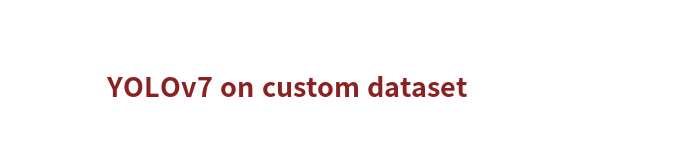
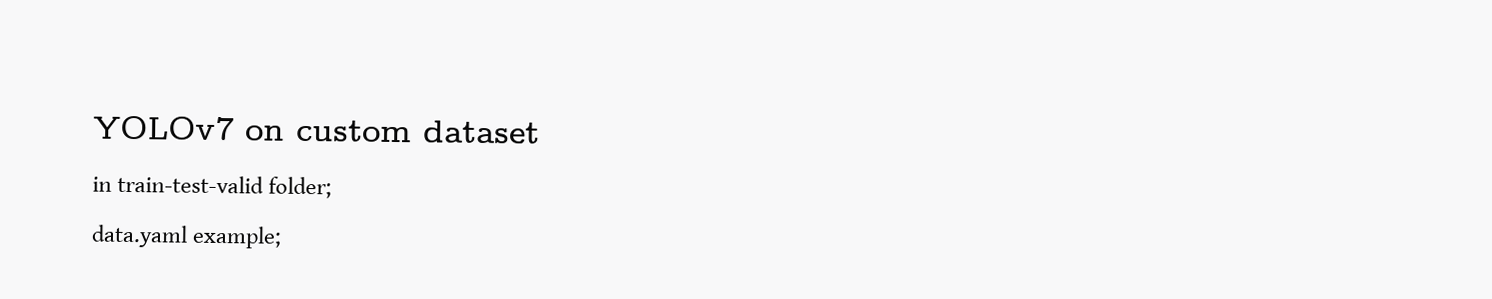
(467, 86) none -> [92,174,333,199] [91,224,283,249] // in train-test-valid folder; // data.yaml example;

